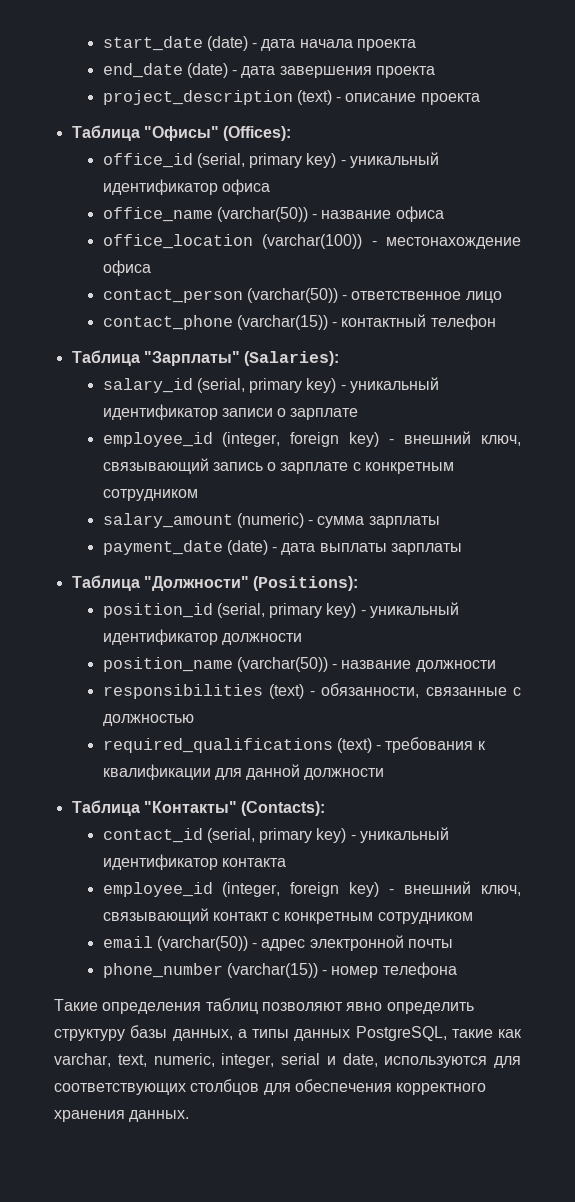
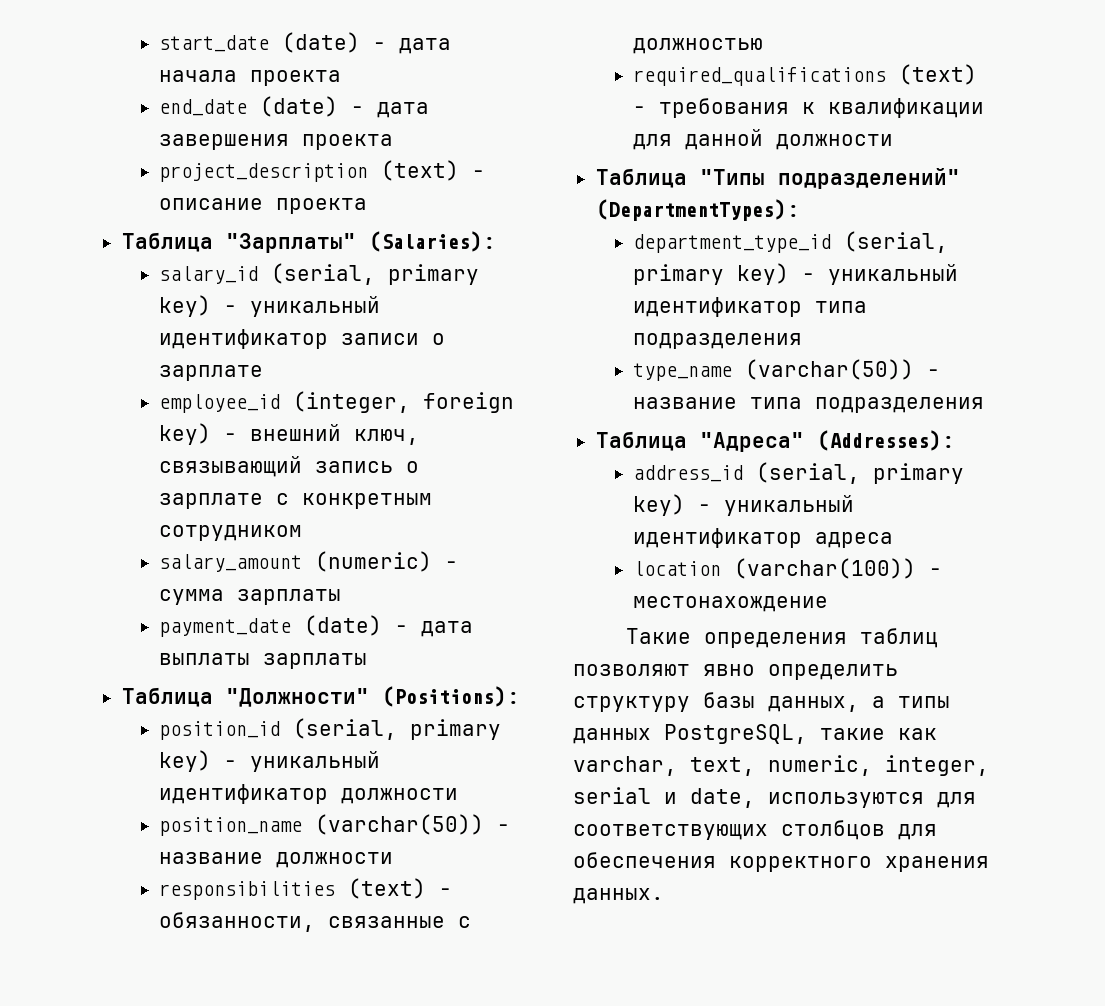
[71,125,292,141] [102,152,440,168] [102,179,270,195] [102,206,444,222] [102,234,521,249] [102,260,151,276] [102,288,502,303] [102,314,496,330] // Таблица "Офисы" (Offices): // office_id (serial, primary key) - уникальный идентификатор офиса // office_name (varchar(50)) - название офиса // office_location (varchar(100)) - местонахождение офиса // contact_person (varchar(50)) - ответственное лицо // contact_phone (varchar(15)) - контактный телефон -> (368, 206) none
[143,801,326,816] [102,827,450,843] [102,854,286,870] [102,881,521,897] [102,908,473,924] [102,935,454,951] [102,962,457,978] "Контакты" (Contacts): // contact_id (serial, primary key) - уникальный идентификатор контакта // employee_id (integer, foreign key) - внешний ключ, связывающий контакт с конкретным сотрудником // email (varchar(50)) - адрес электронной почты // phone_number (varchar(15)) - номер телефона -> [699,168,960,189] [595,199,800,221] [633,231,949,253] [633,263,959,285] [633,297,868,317] [633,333,803,349] [633,359,941,381] [633,397,985,413] [595,430,955,452] [633,462,965,484] [633,494,855,516] [633,528,894,548] [633,558,943,579] [633,596,829,612] "Типы подразделений" (DepartmentTypes): // department_type_id (serial, primary key) - уникальный идентификатор типа подразделения // type_name (varchar(50)) - название типа подразделения // Таблица "Адреса" (Addresses): // address_id (serial, primary key) - уникальный идентификатор адреса // location (varchar(100)) - местонахождение

